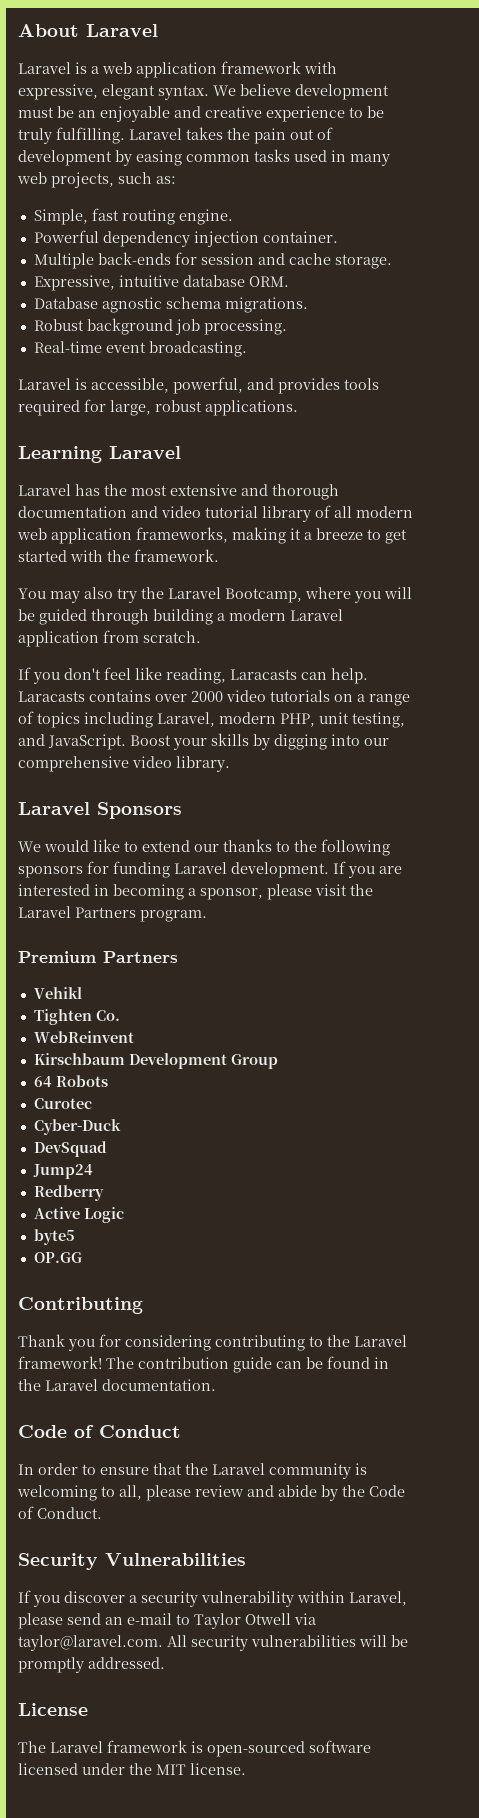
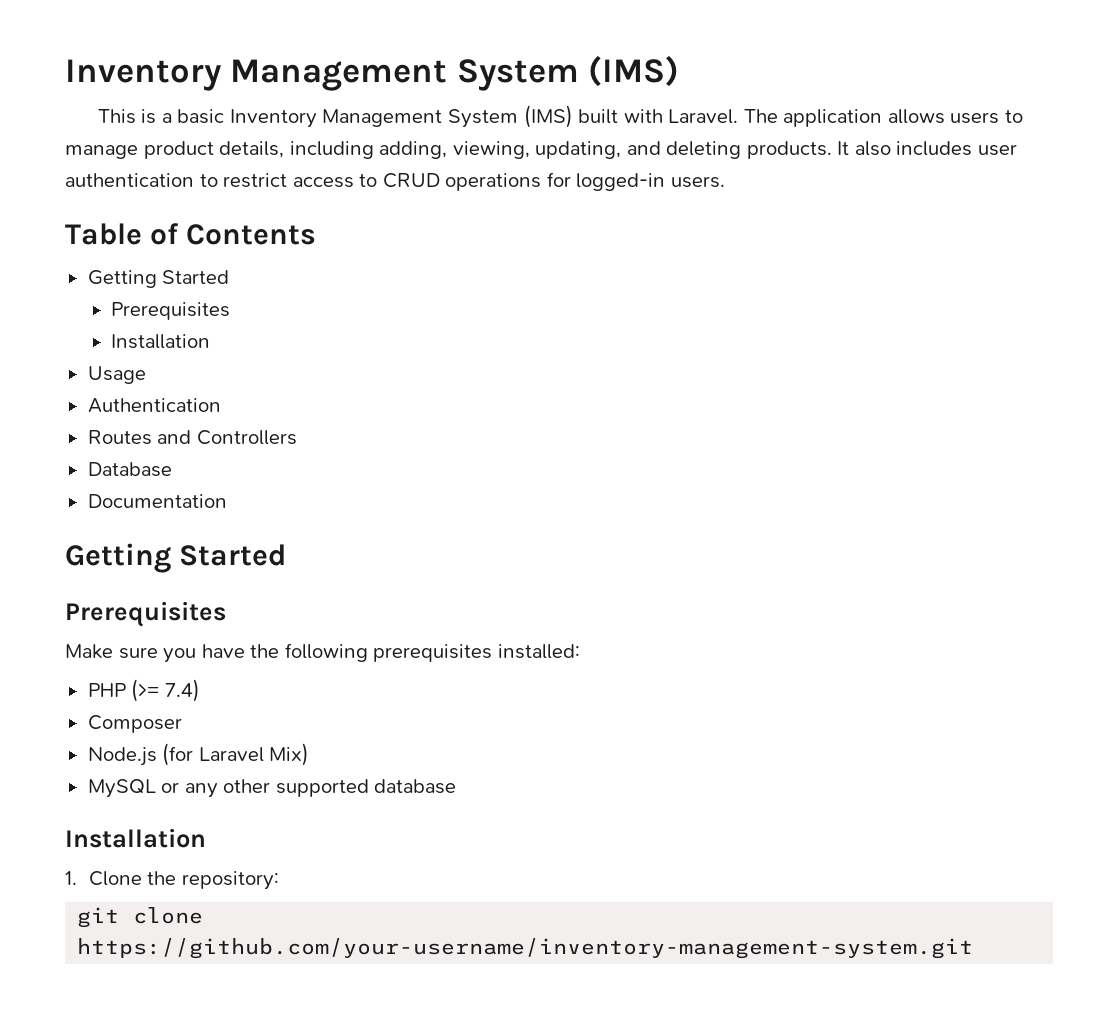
[18,24,158,37] [18,61,337,78] [18,84,389,100] [18,106,384,122] [18,127,333,144] [18,149,390,166] [17,172,176,188] [33,208,233,225] [33,230,338,247] [33,252,392,269] [33,275,289,291] [33,297,308,313] [33,318,287,335] [33,341,247,357] [18,377,379,394] [18,399,298,416] [18,446,181,463] [18,484,339,500] [18,505,413,522] [17,527,407,544] [18,549,219,562] [18,587,412,603] [18,609,343,625] [18,630,201,647] [18,667,368,684] [18,690,410,706] [18,711,405,728] [18,733,389,750] [18,756,230,772] [18,802,182,819] [18,839,390,856] [18,861,402,878] [18,884,373,900] [18,906,207,922] [18,951,178,963] [33,987,82,999] [33,1009,120,1025] [33,1031,134,1043] [33,1053,278,1069] [33,1075,108,1087] [33,1098,92,1109] [33,1119,121,1135] [33,1141,107,1157] [32,1164,93,1179] [33,1185,104,1201] [33,1207,124,1223] [33,1229,75,1245] [33,1252,82,1263] [18,1297,143,1314] [18,1334,407,1351] [18,1356,389,1373] [18,1379,216,1391] [18,1425,181,1438] [18,1463,367,1479] [17,1485,405,1501] [18,1506,102,1519] [18,1553,246,1570] [18,1590,407,1607] [18,1613,316,1629] [18,1635,408,1651] [18,1657,165,1673] [18,1703,88,1716] [18,1740,371,1757] [18,1763,246,1775] About Laravel // Laravel is a web application framework with expressive, elegant syntax. We believe development must be an enjoyable and creative experience to be truly fulfilling. Laravel takes the pain out of development by easing common tasks used in many web projects, such as: // Simple, fast routing engine. // Powerful dependency injection container. // Multiple back-ends for session and cache storage. // Expressive, intuitive database ORM. // Database agnostic schema migrations. // Robust background job processing. // Real-time event broadcasting. // Laravel is accessible, powerful, and provides tools required for large, robust applications. // Learning Laravel // Laravel has the most extensive and thorough documentation and video tutorial library of all modern web application frameworks, making it a breeze to get started with the framework. // You may also try the Laravel Bootcamp, where you will be guided through building a modern Laravel application from scratch. // If you don't feel like reading, Laracasts can help. Laracasts contains over 2000 video tutorials on a range of topics including Laravel, modern PHP, unit testing, and JavaScript. Boost your skills by digging into our comprehensive video library. // Laravel Sponsors // We would like to extend our thanks to the following sponsors for funding Laravel development. If you are interested in becoming a sponsor, please visit the Laravel Partners program. // Premium Partners // Vehikl // Tighten Co. // WebReinvent // Kirschbaum Development Group // 64 Robots // Curotec // Cyber-Duck // DevSquad // Jump24 // Redberry // Active Logic // byte5 // OP.GG // Contributing // Thank you for considering contributing to the Laravel framework! The contribution guide can be found in the Laravel documentation. // Code of Conduct // In order to ensure that the Laravel community is welcoming to all, please review and abide by the Code of Conduct. // Security Vulnerabilities // If you discover a security vulnerability within Laravel, please send an e-mail to Taylor Otwell via taylor@laravel.com. All security vulnerabilities will be promptly addressed. // License // The Laravel framework is open-sourced software licensed under the MIT license. -> [65,55,679,91] [97,105,1023,128] [65,141,1017,159] [65,172,725,191] [65,223,317,245] [87,270,230,288] [111,302,231,320] [111,334,211,349] [87,366,146,384] [87,398,221,413] [87,430,297,445] [87,462,172,477] [87,494,227,508] [65,543,287,573] [65,601,226,627] [65,643,580,663] [87,679,200,702] [87,715,182,733] [87,743,310,766] [87,779,457,798] [65,828,206,848] [65,871,279,890] [77,907,204,928] [77,938,974,959] Inventory Management System (IMS) // This is a basic Inventory Management System (IMS) built with Laravel. The application allows users to manage product details, including adding, viewing, updating, and deleting products. It also includes user authentication to restrict access to CRUD operations for logged-in users. // Table of Contents // Getting Started // Prerequisites // Installation // Usage // Authentication // Routes and Controllers // Database // Documentation // Getting Started // Prerequisites // Make sure you have the following prerequisites installed: // PHP (>= 7.4) // Composer // Node.js (for Laravel Mix) // MySQL or any other supported database // Installation // 1. Clone the repository: // git clone https://github.com/your-username/inventory-management-system.git

